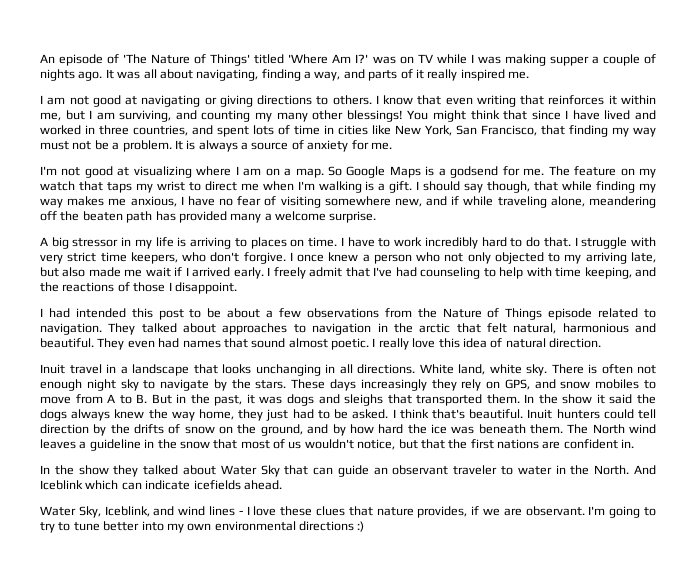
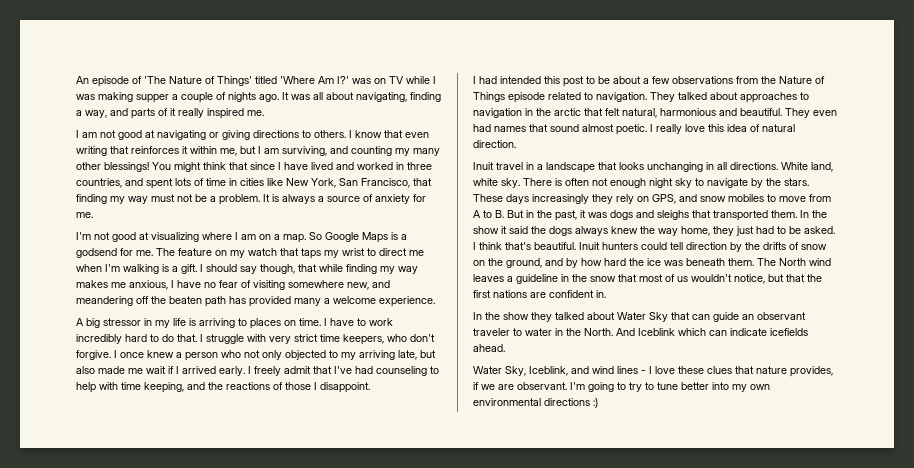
[451,196,585,208] if while traveling alone, -> (390, 284) none
[329,211,377,223] surprise. -> [379,296,435,307] experience.

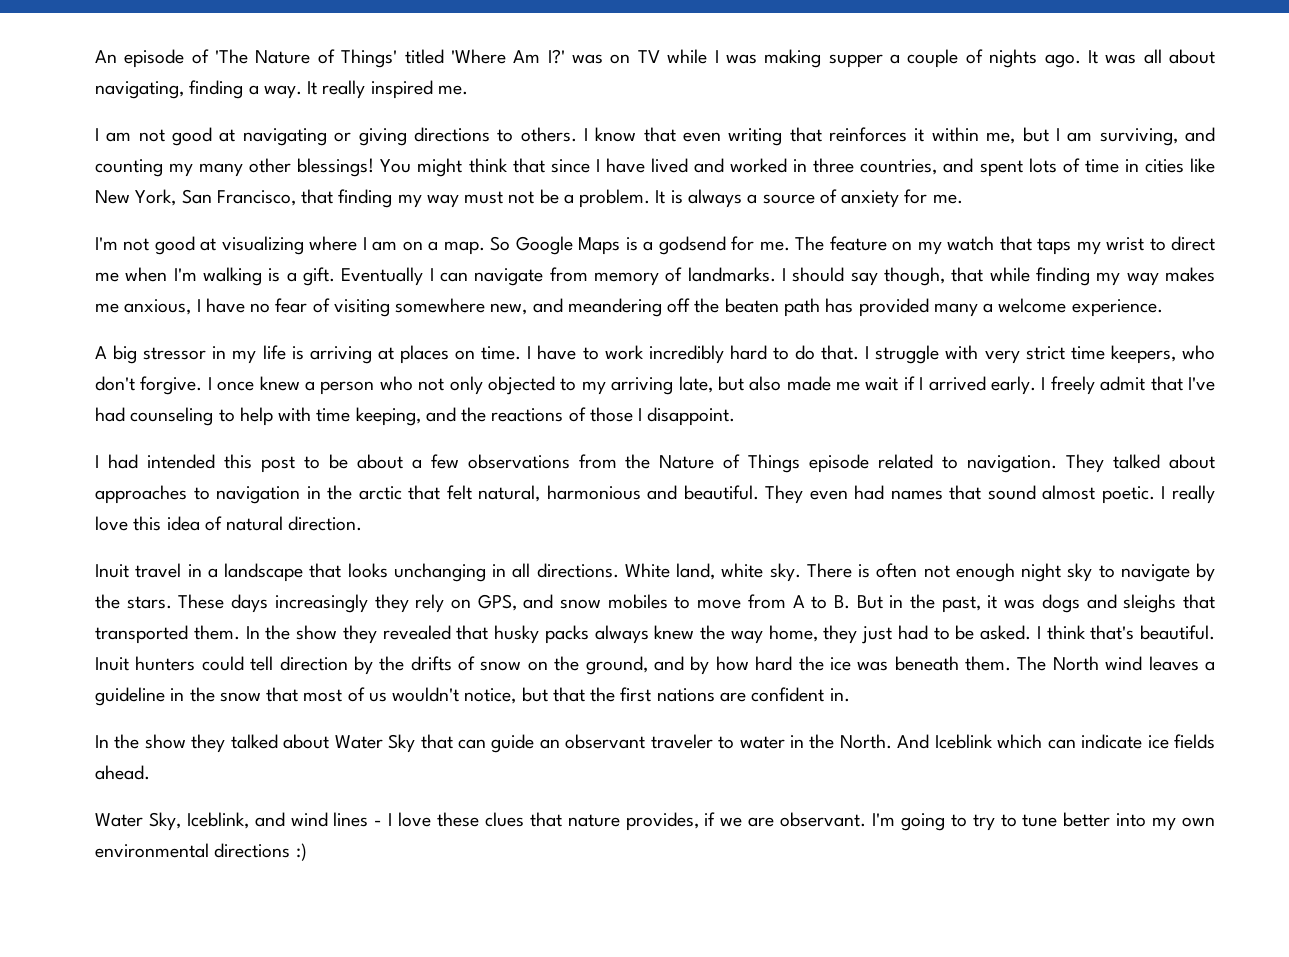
[85,108,176,119] way, and parts of it -> [263,81,318,99] way. It
(197, 269) none -> [341,267,776,286] Eventually I can navigate from memory of landmarks.
[238,318,247,326] to -> [377,347,394,360] at
[501,226,572,236] it said the dogs -> [342,625,589,644] they revealed that husky packs
[770,328,808,336] icefields -> [1147,734,1216,749] ice fields

